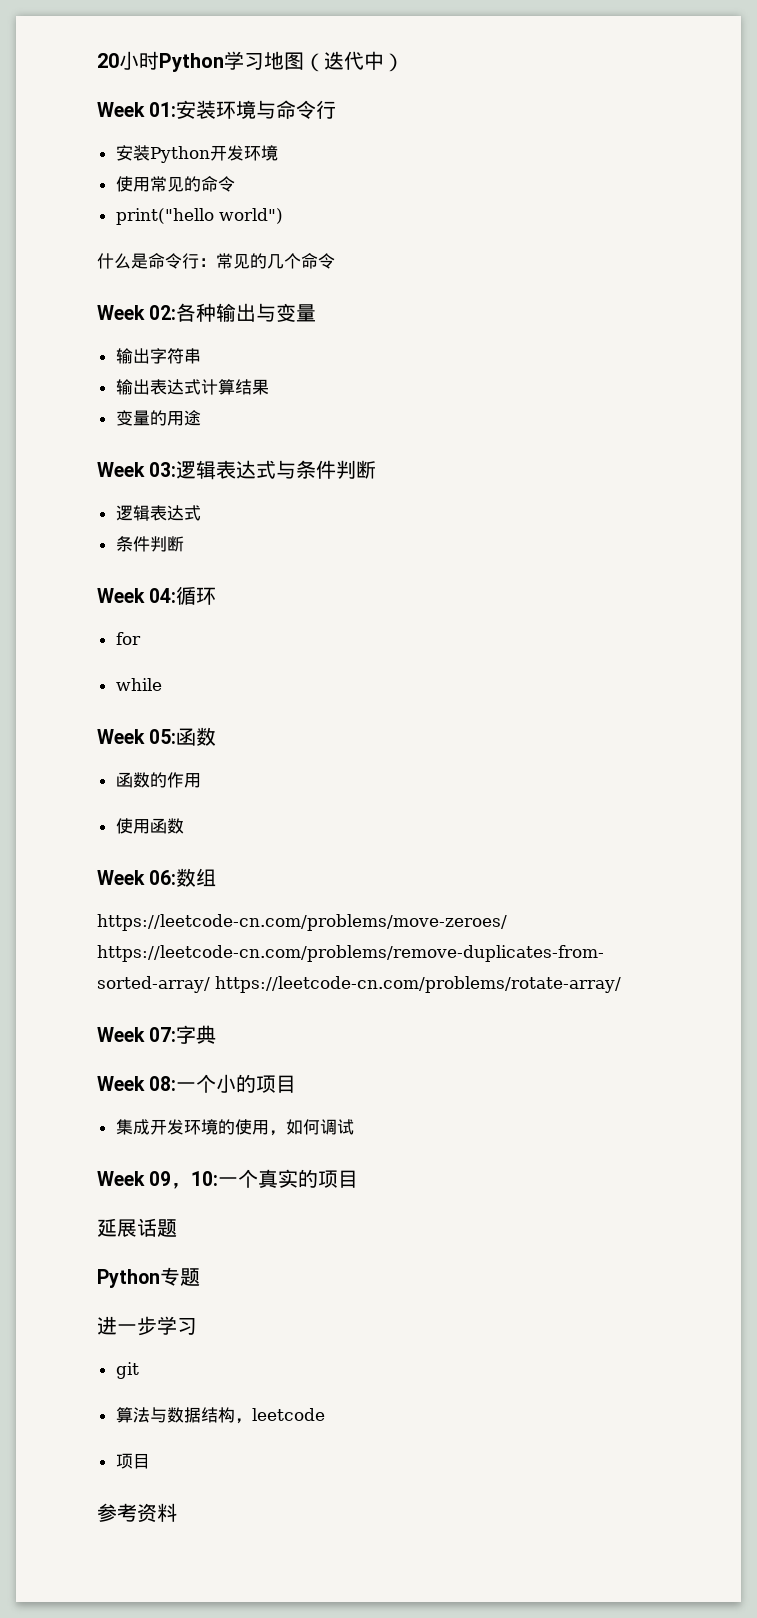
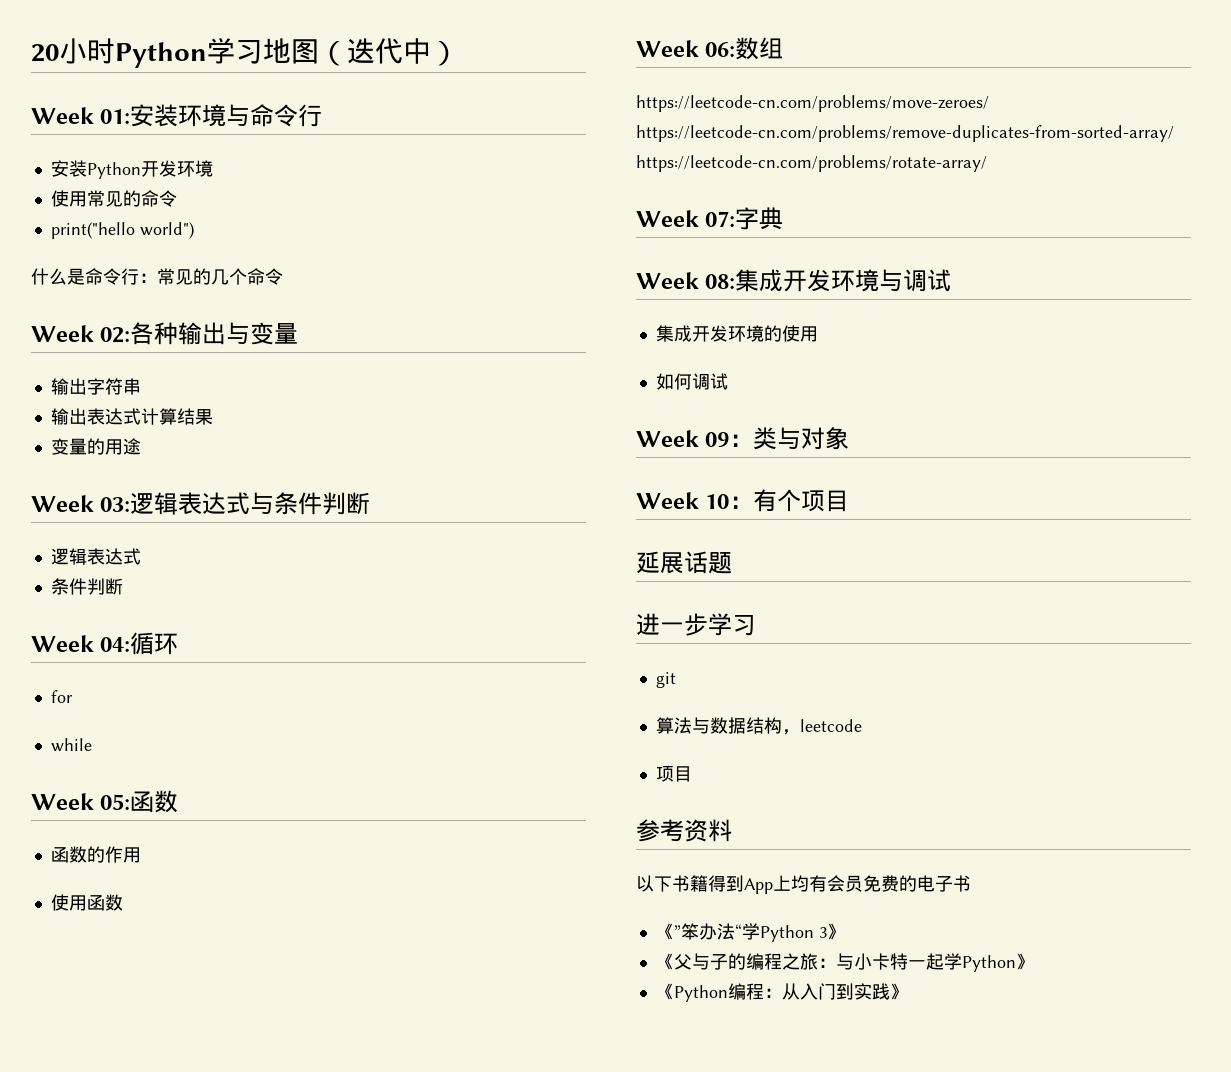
[176,1074,297,1093] 一个小的项目 -> [735,269,952,292] 集成开发环境与调试
[268,1130,286,1136] ， -> (818, 334) //
[171,1169,319,1189] ，10:一个真实的 -> [729,427,850,450] [636,489,802,512] ：类与对象 // Week 10：有个
[97,1267,200,1288] // Python专题 -> (732, 563) none
(177, 1512) none -> [636,875,971,894] [655,923,845,942] [655,953,1034,972] [655,983,908,1002] // 以下书籍得到App上均有会员免费的电子书 // 《”笨办法“学Python 3》 // 《父与子的编程之旅：与小卡特一起学Python》 // 《Python编程：从入门到实践》

